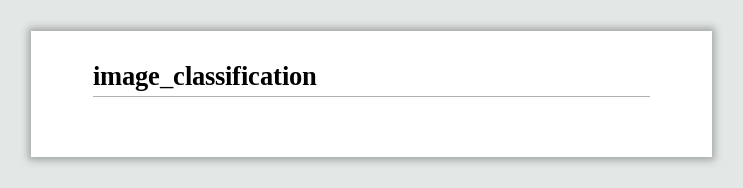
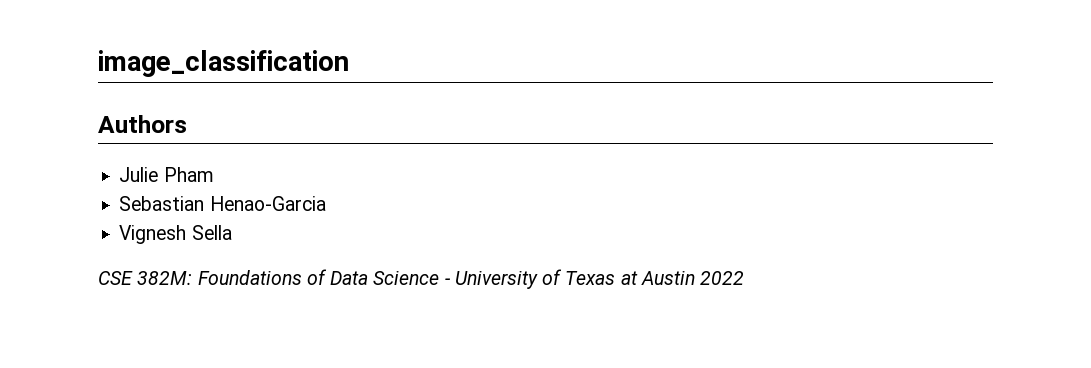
(317, 78) none -> [98,115,187,133] [119,167,214,182] [119,196,326,211] [119,225,232,244] [98,269,745,289] // Authors // Julie Pham // Sebastian Henao-Garcia // Vignesh Sella // CSE 382M: Foundations of Data Science - University of Texas at Austin 2022

